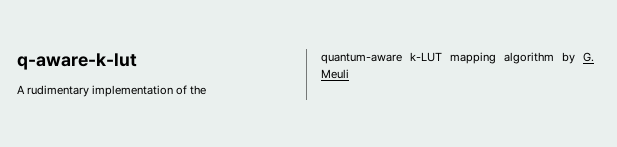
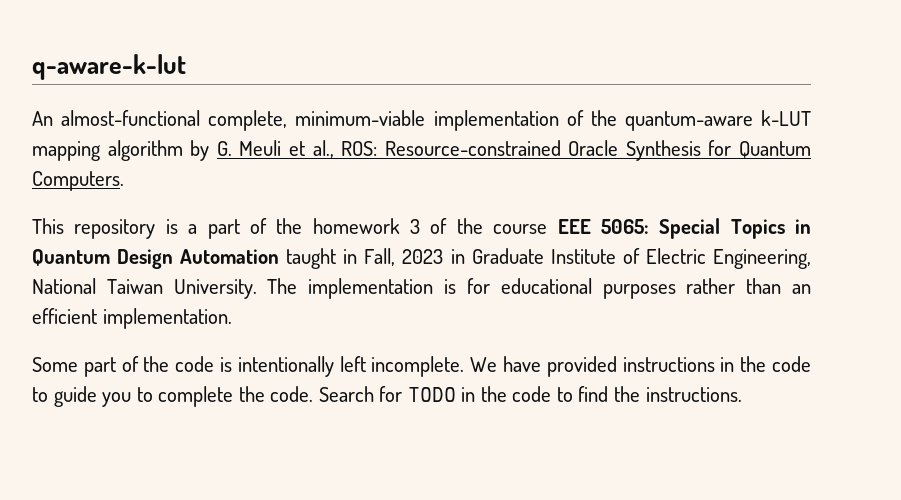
[17,85,90,97] A rudimentary -> [32,110,426,131] An almost-functional complete, minimum-viable
(349, 74) none -> [288,140,812,161] [32,171,124,191] [32,218,811,239] [32,248,811,269] [32,278,811,299] [32,308,232,329] [32,356,811,377] [32,386,742,407] et al., ROS: Resource-constrained Oracle Synthesis for Quantum Computers. // This repository is a part of the homework 3 of the course EEE 5065: Special Topics in Quantum Design Automation taught in Fall, 2023 in Graduate Institute of Electric Engineering, National Taiwan University. The implementation is for educational purposes rather than an efficient implementation. // Some part of the code is intentionally left incomplete. We have provided instructions in the code to guide you to complete the code. Search for TODO in the code to find the instructions.

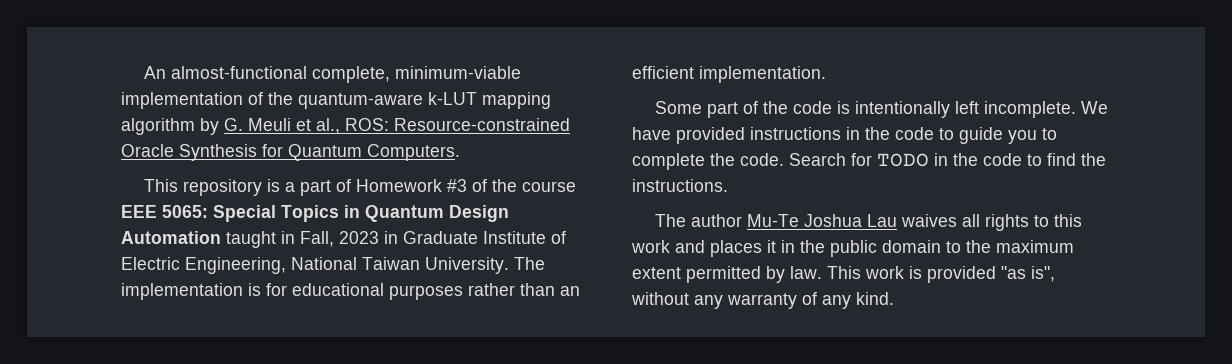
[32,54,186,80] q-aware-k-lut // -> (144, 72) none
[276,218,421,234] the homework 3 -> [356,179,468,192] Homework #3
(742, 394) none -> [655,214,1083,231] [631,240,1074,257] [632,266,1055,283] [631,292,894,309] // The author Mu-Te Joshua Lau waives all rights to this work and places it in the public domain to the maximum extent permitted by law. This work is provided "as is", without any warranty of any kind.

